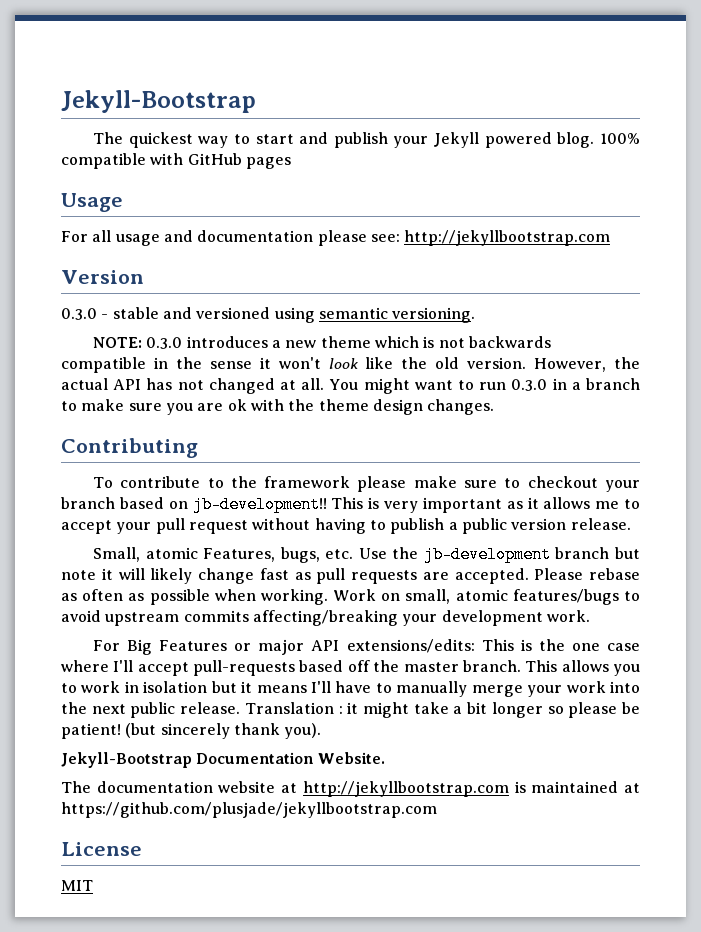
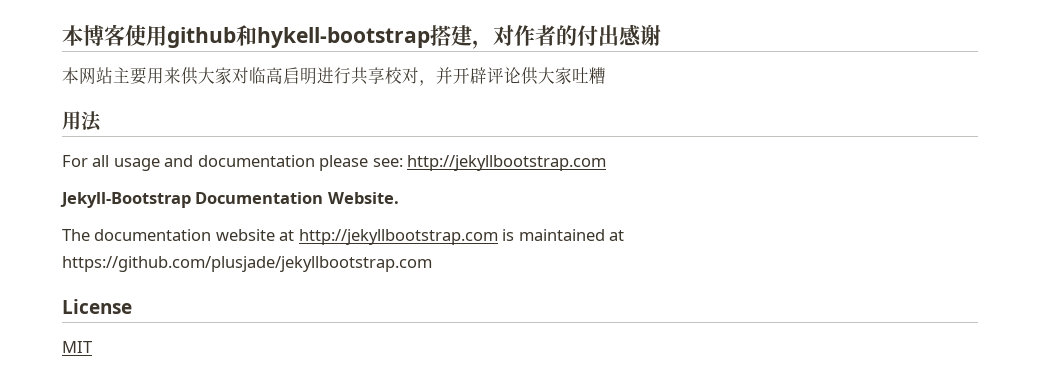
[61,90,256,113] [92,132,640,148] [61,153,291,169] [61,193,123,212] Jekyll-Bootstrap // The quickest way to start and publish your Jekyll powered blog. 100% compatible with GitHub pages // Usage -> [62,24,661,49] [62,67,606,86] [62,111,102,132] 本博客使用github和hykell-bootstrap搭建，对作者的付出感谢 // 本网站主要用来供大家对临高启明进行共享校对，并开辟评论供大家吐糟 // 用法
[61,270,144,284] [61,307,476,323] [92,336,551,349] [61,357,640,373] [61,378,641,394] [61,399,495,415] [61,438,198,458] [92,476,640,492] [61,496,640,513] [61,518,631,534] [92,546,640,563] [61,568,640,584] [61,589,640,605] [61,610,590,626] [92,639,640,655] [61,660,641,676] [61,681,641,697] [61,702,640,718] [61,723,322,739] // Version // 0.3.0 - stable and versioned using semantic versioning. // NOTE: 0.3.0 introduces a new theme which is not backwards compatible in the sense it won't look like the old version. However, the actual API has not changed at all. You might want to run 0.3.0 in a branch to make sure you are ok with the theme design changes. // Contributing // To contribute to the framework please make sure to checkout your branch based on jb-development!! This is very important as it allows me to accept your pull request without having to publish a public version release. // Small, atomic Features, bugs, etc. Use the jb-development branch but note it will likely change fast as pull requests are accepted. Please rebase as often as possible when working. Work on small, atomic features/bugs to avoid upstream commits affecting/breaking your development work. // For Big Features or major API extensions/edits: This is the one case where I'll accept pull-requests based off the master branch. This allows you to work in isolation but it means I'll have to manually merge your work into the next public release. Translation : it might take a bit longer so please be patient! (but sincerely thank you). -> (607, 163) none

